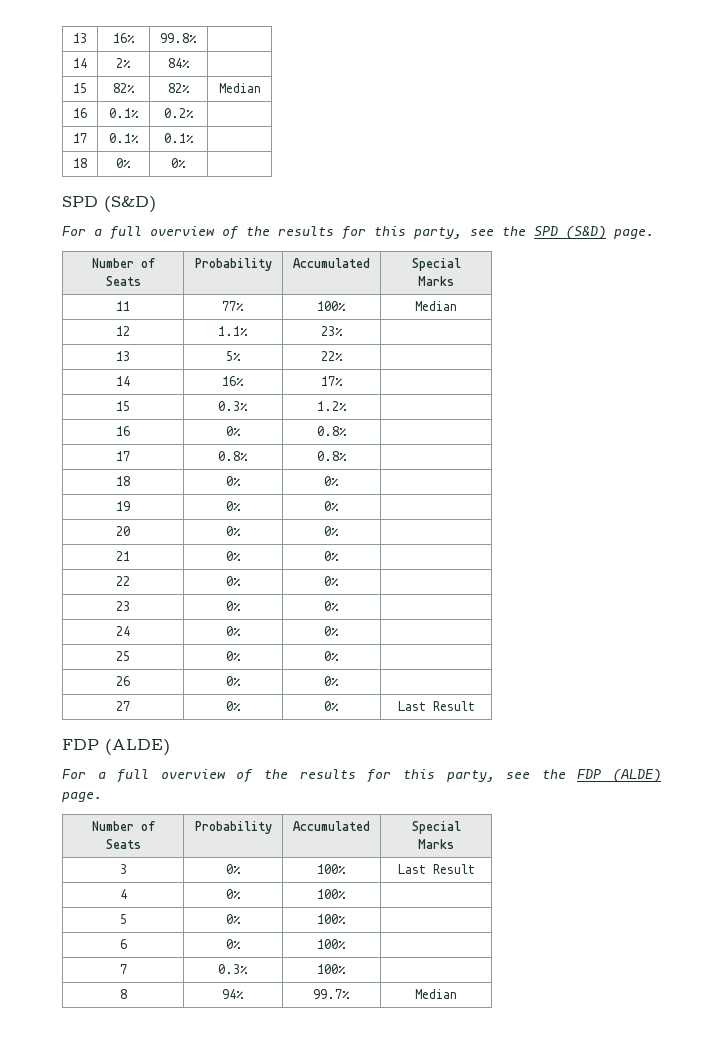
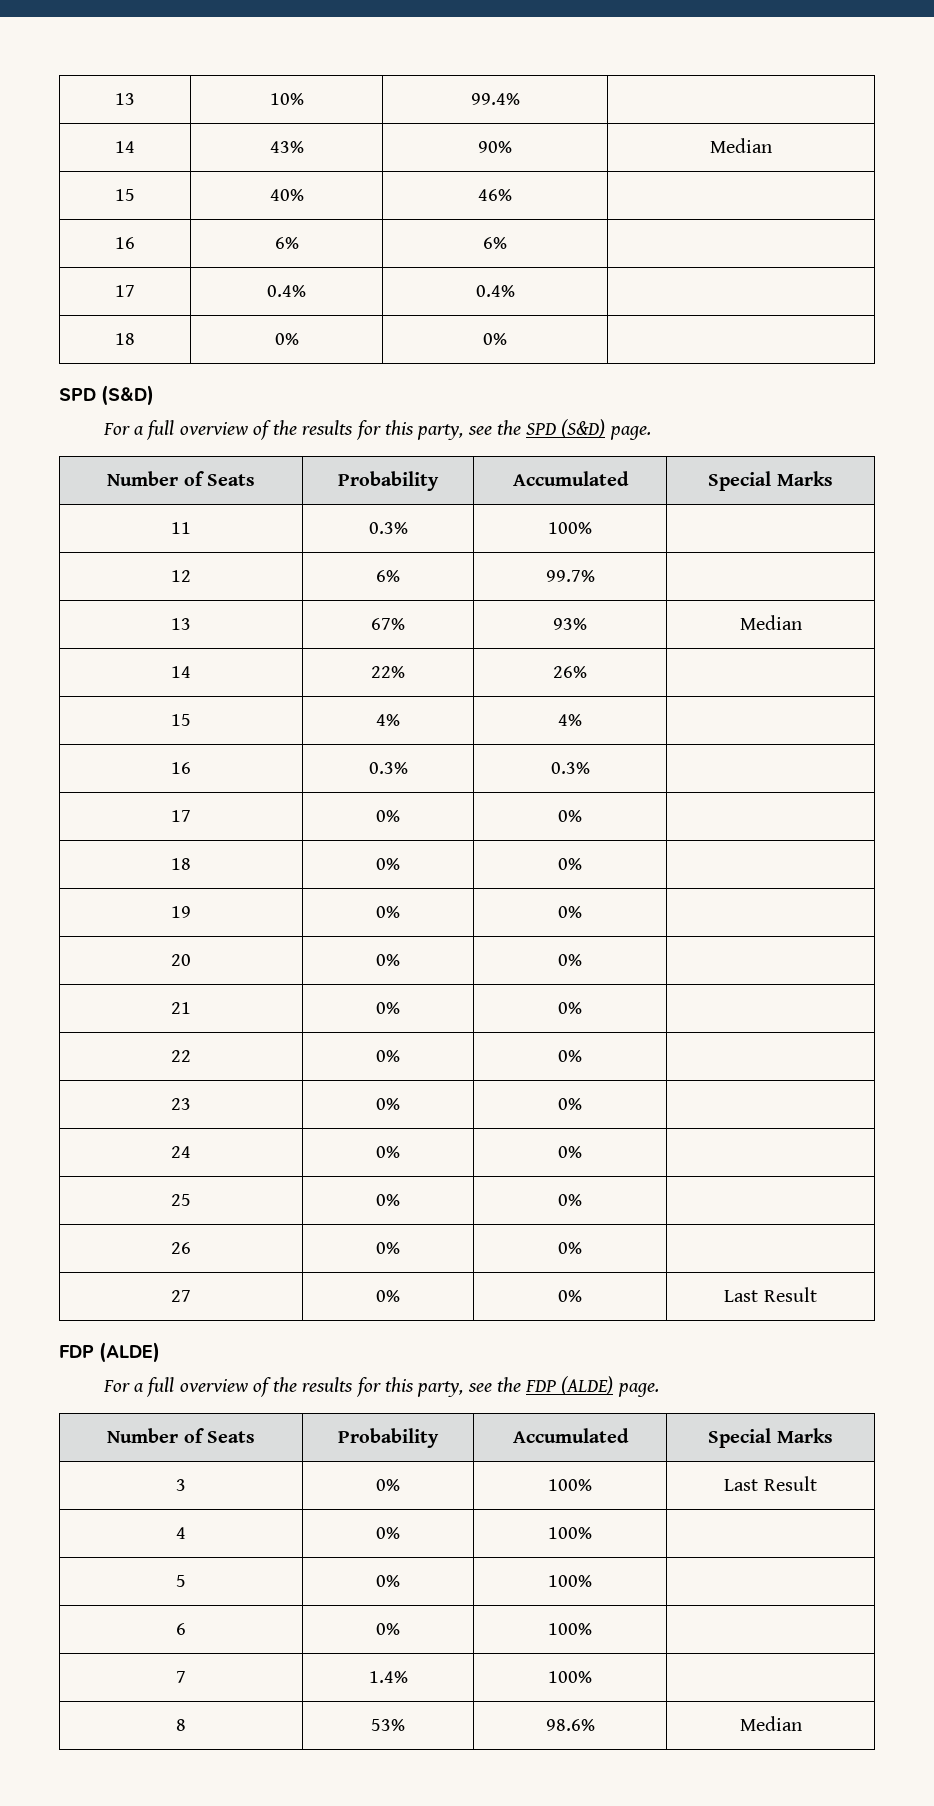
[73,33,87,43] [112,33,135,43] [160,33,197,43] [73,58,87,68] [116,58,131,68] [167,58,190,68] [73,83,87,93] [112,83,135,93] [167,83,190,93] [218,83,261,93] [73,108,87,118] [108,108,139,118] [163,108,194,118] [73,133,87,143] [108,133,139,143] [163,133,194,143] 13 | 16% | 99.8% | // 14 | 2% | 84% | // 15 | 82% | 82% | Median // 16 | 0.1% | 0.2% | // 17 | 0.1% | 0.1% -> [115,93,135,105] [269,93,304,105] [470,93,520,105] [115,141,135,153] [269,141,304,153] [478,141,512,153] [710,138,772,153] [115,189,135,201] [269,189,304,201] [478,189,512,201] [115,237,135,249] [274,237,299,249] [483,237,507,249] [115,285,135,297] [267,285,306,297] [475,285,515,297] 13 | 10% | 99.4% | // 14 | 43% | 90% | Median // 15 | 40% | 46% | // 16 | 6% | 6% | // 17 | 0.4% | 0.4%
[222,301,244,311] [317,301,346,311] [415,301,457,311] 77% | 100% | Median -> [368,522,408,534] [548,522,592,534] 0.3% | 100% |
[218,326,248,336] [320,326,343,336] [116,351,130,361] [225,351,241,361] [320,351,343,361] [116,376,130,386] [222,376,244,386] [320,376,343,386] [116,401,130,411] [218,401,248,411] [316,401,347,411] [116,426,130,436] [225,426,241,436] [316,426,347,436] [116,451,130,461] [218,451,248,461] [316,451,347,461] 1.1% | 23% | // 13 | 5% | 22% | // 14 | 16% | 17% | // 15 | 0.3% | 1.2% | // 16 | 0% | 0.8% | // 17 | 0.8% | 0.8% -> [376,570,400,582] [545,570,595,582] [171,618,191,630] [371,618,405,630] [553,618,587,630] [739,615,802,630] [171,666,191,678] [371,666,405,678] [553,666,587,678] [171,714,191,726] [376,714,400,726] [558,714,582,726] [171,762,191,774] [368,762,408,774] [550,762,590,774] [171,810,191,822] [376,810,400,822] [558,810,582,822] 6% | 99.7% | // 13 | 67% | 93% | Median // 14 | 22% | 26% | // 15 | 4% | 4% | // 16 | 0.3% | 0.3% | // 17 | 0% | 0%
[218,964,248,974] 0.3% -> [368,1671,408,1683] 1.4%
[222,989,244,999] [313,989,350,999] 94% | 99.7% -> [371,1719,405,1731] [545,1719,595,1731] 53% | 98.6%

